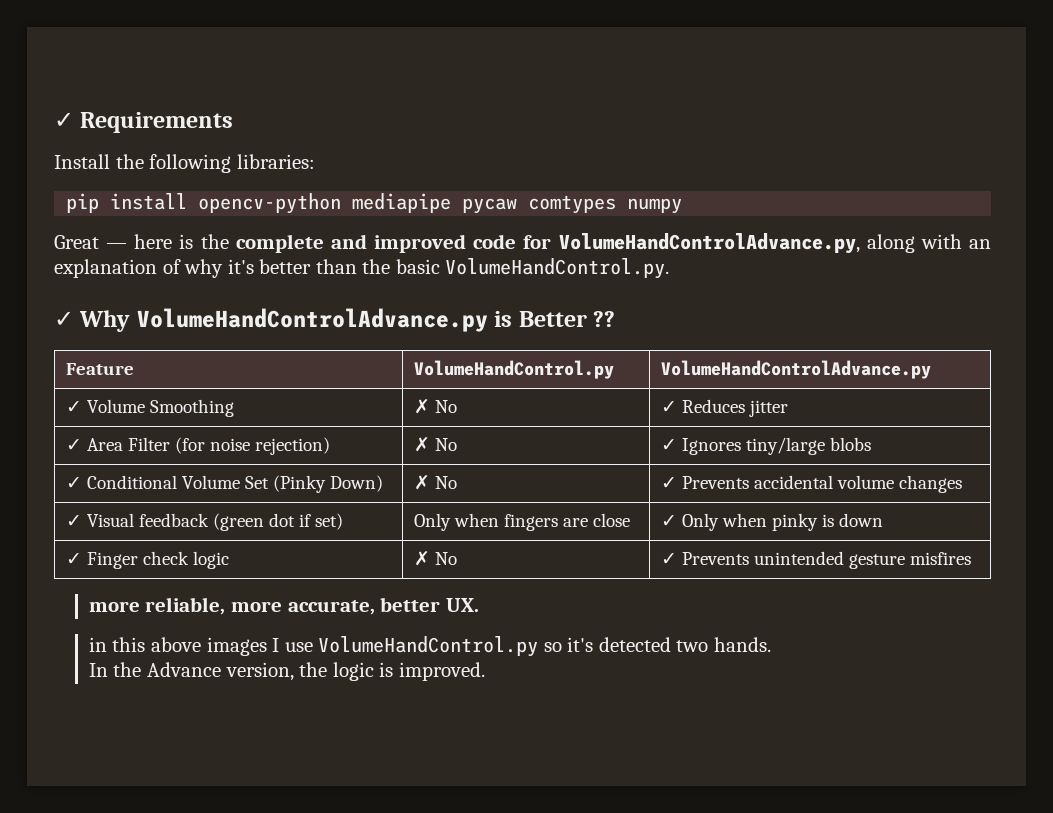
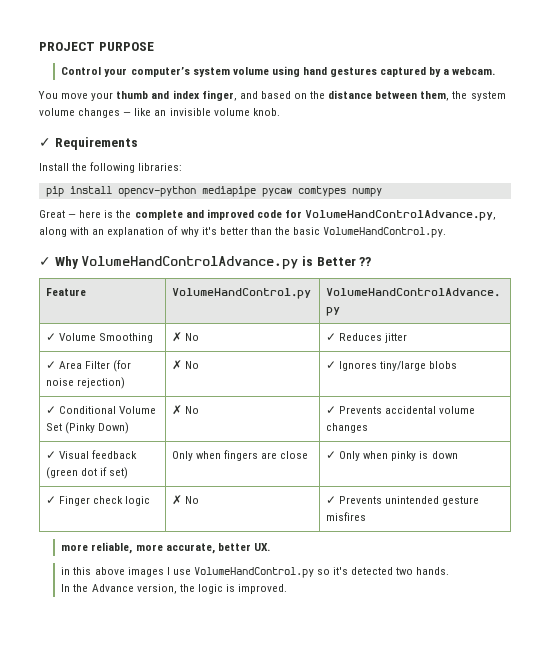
(54, 120) none -> [39,42,154,51] [61,66,496,77] [38,90,506,101] [39,108,280,118] PROJECT PURPOSE // Control your computer’s system volume using hand gestures captured by a webcam. // You move your thumb and index finger, and based on the distance between them, the system volume changes — like an invisible volume knob. //

